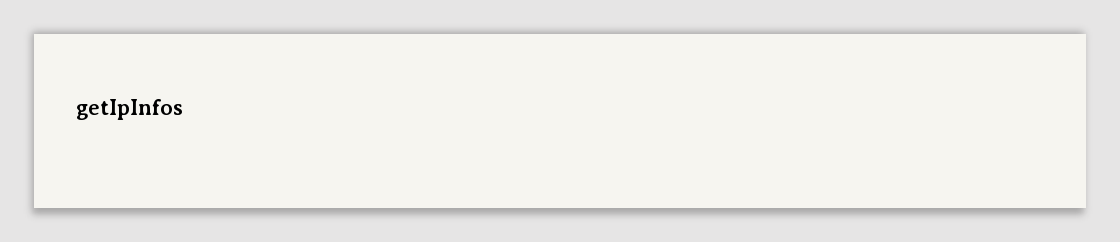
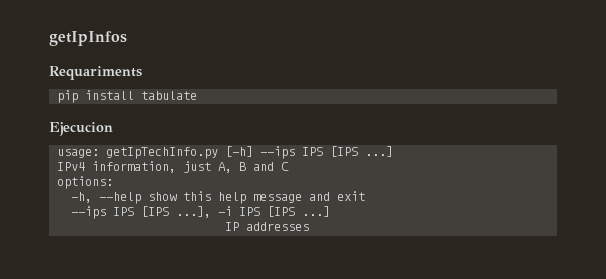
(183, 109) none -> [49,66,142,80] [57,90,198,103] [49,122,113,136] [57,146,394,159] [57,161,290,173] [57,176,114,189] [71,191,366,204] [71,206,331,219] [225,222,310,231] // Requariments // pip install tabulate // Ejecucion // usage: getIpTechInfo.py [-h] --ips IPS [IPS ...] // IPv4 information, just A, B and C // options: // -h, --help show this help message and exit // --ips IPS [IPS ...], -i IPS [IPS ...] // IP addresses

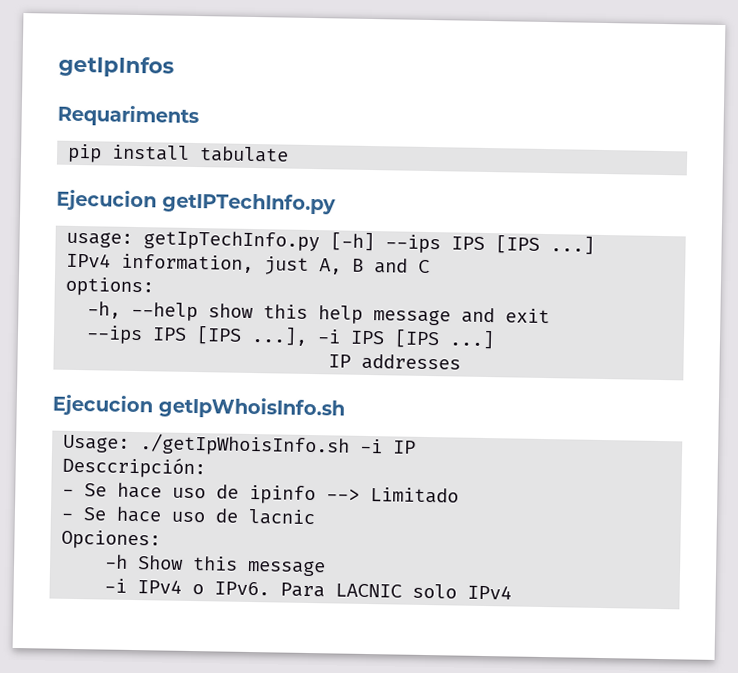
(113, 129) none -> [162,192,336,215] getIPTechInfo.py
(310, 226) none -> [52,394,345,420] [62,433,417,457] [62,455,207,479] [62,482,460,505] [61,506,317,526] [61,529,162,550] [104,554,327,577] [104,578,513,600] // Ejecucion getIpWhoisInfo.sh // Usage: ./getIpWhoisInfo.sh -i IP // Desccripción: // - Se hace uso de ipinfo --> Limitado // - Se hace uso de lacnic // Opciones: // -h Show this message // -i IPv4 o IPv6. Para LACNIC solo IPv4

